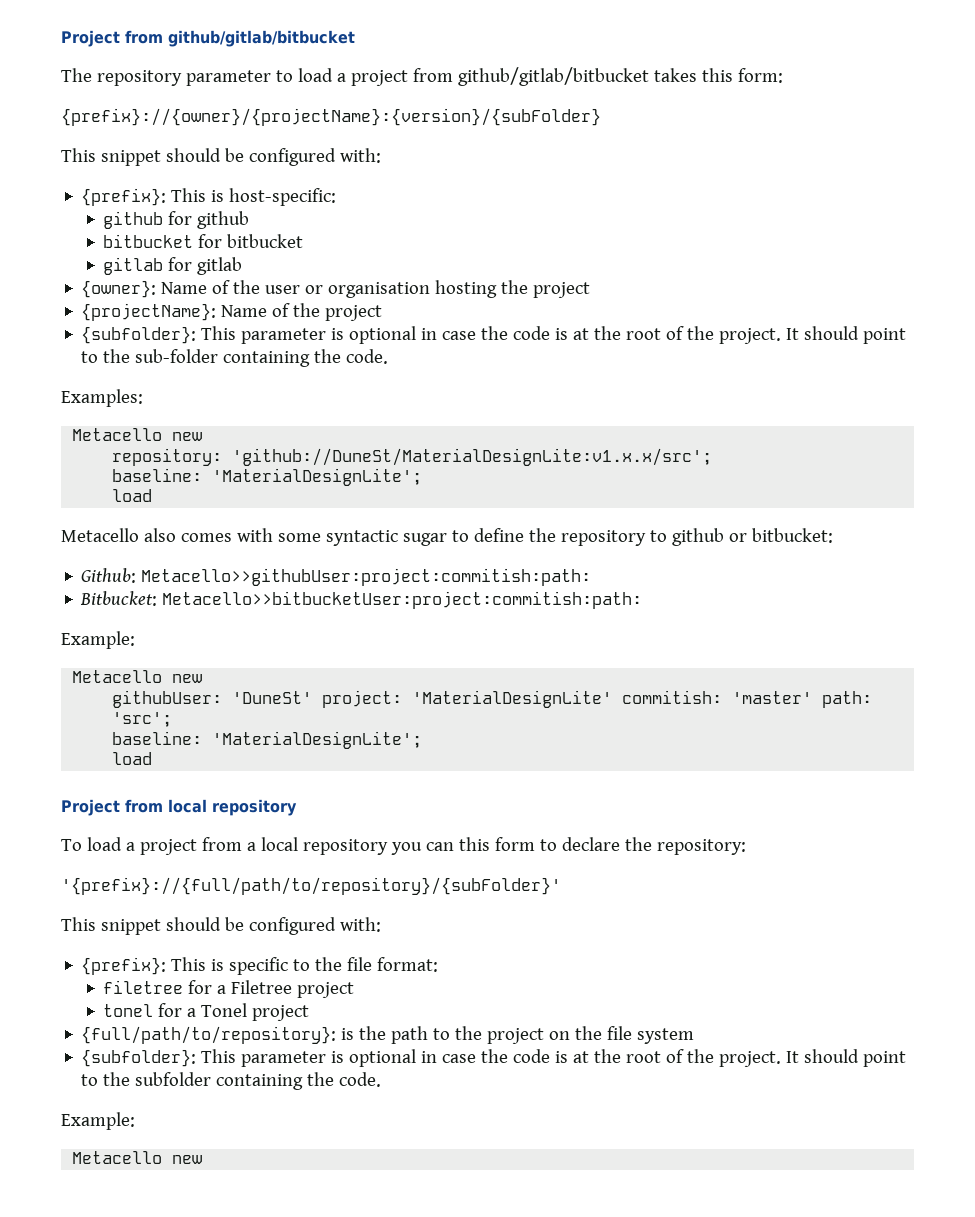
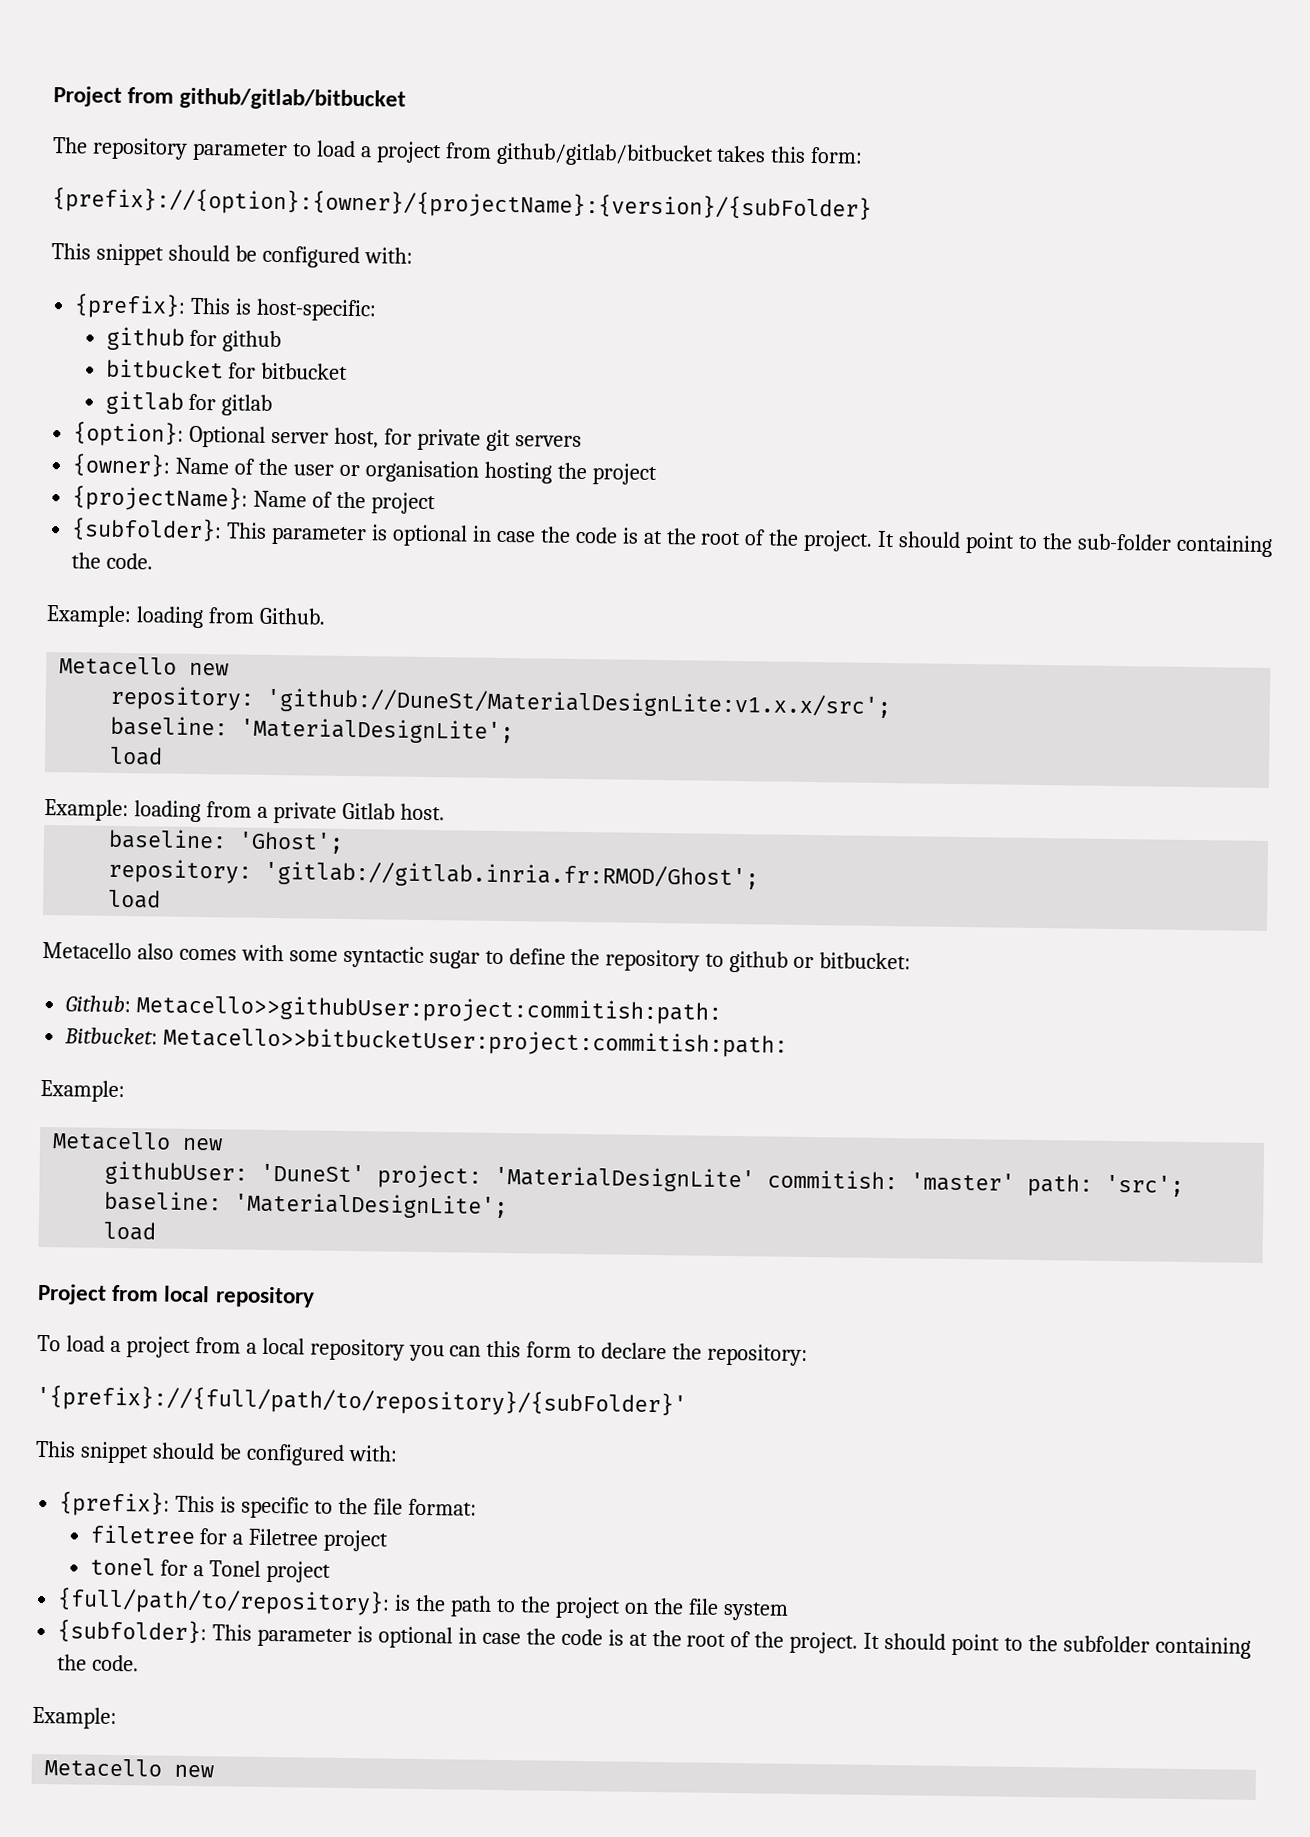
[61,108,601,126] {prefix}://{owner}/{projectName}:{version}/{subFolder} -> [52,187,872,222] {prefix}://{option}:{owner}/{projectName}:{version}/{subFolder}
(243, 266) none -> [73,421,582,452] // {option}: Optional server host, for private git servers
[61,389,143,407] Examples: -> [46,605,326,629] Example: loading from Github.
(153, 495) none -> [44,798,445,824] [108,828,345,854] [108,858,760,891] [108,889,162,909] // Example: loading from a private Gitlab host. // baseline: 'Ghost'; // repository: 'gitlab://gitlab.inria.fr:RMOD/Ghost'; // load

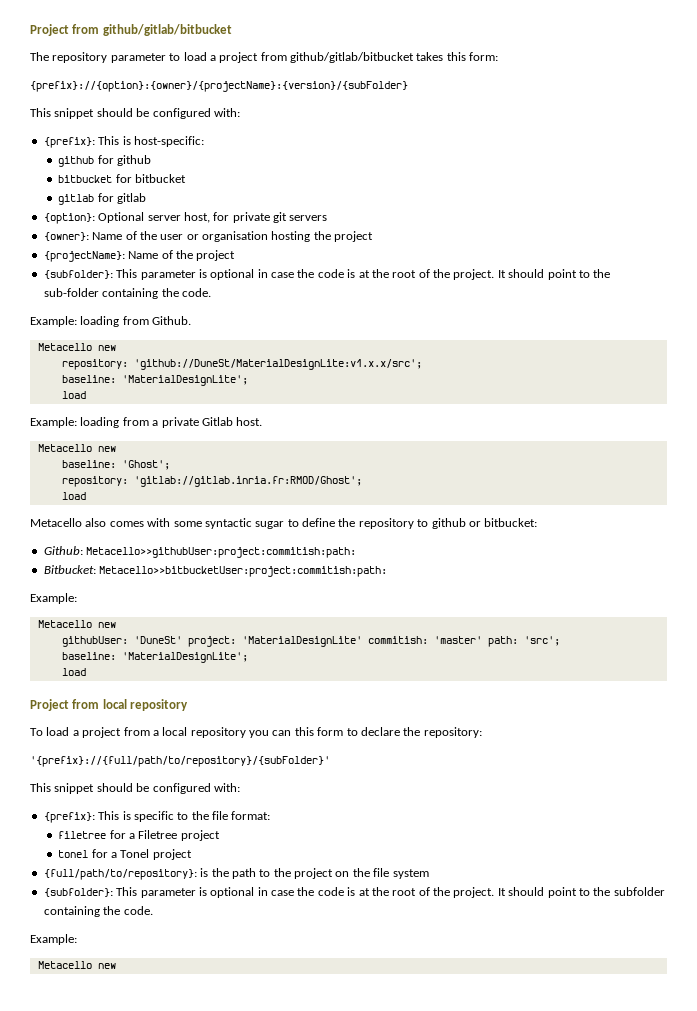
(445, 812) none -> [37,444,116,452] // Metacello new

